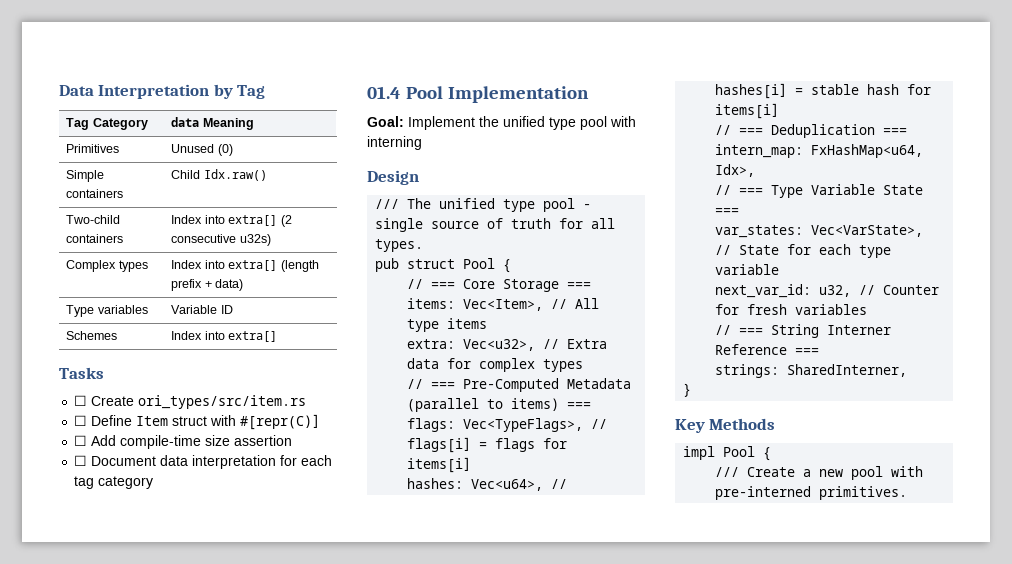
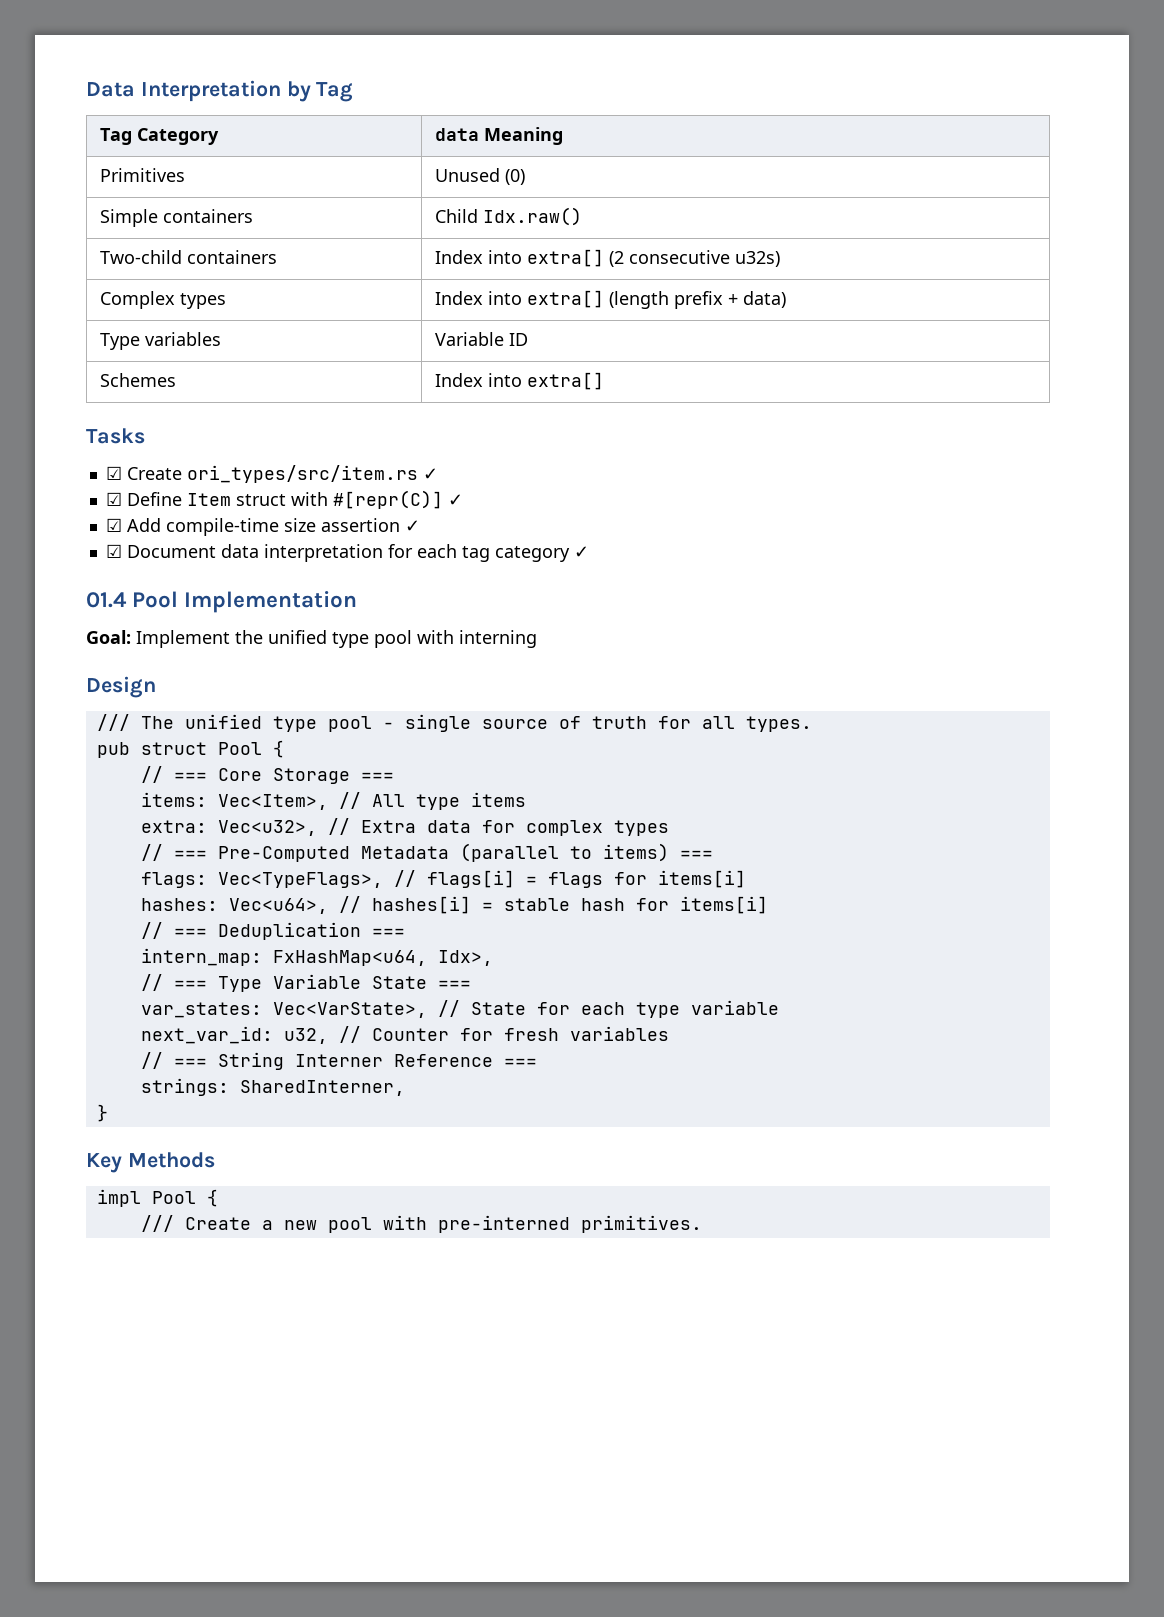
[74,395,88,406] ☐ -> [105,466,122,480] ☑
[74,415,88,426] // ☐ -> [422,468,438,480] [105,492,122,506] ✓ // ☑
[74,435,88,446] // ☐ -> [447,494,463,506] [105,518,122,532] ✓ // ☑
[74,455,88,466] // ☐ -> [404,520,420,532] [105,544,122,558] ✓ // ☑
(154, 482) none -> [573,546,589,558] ✓

